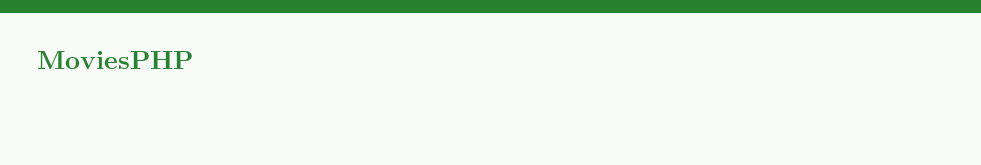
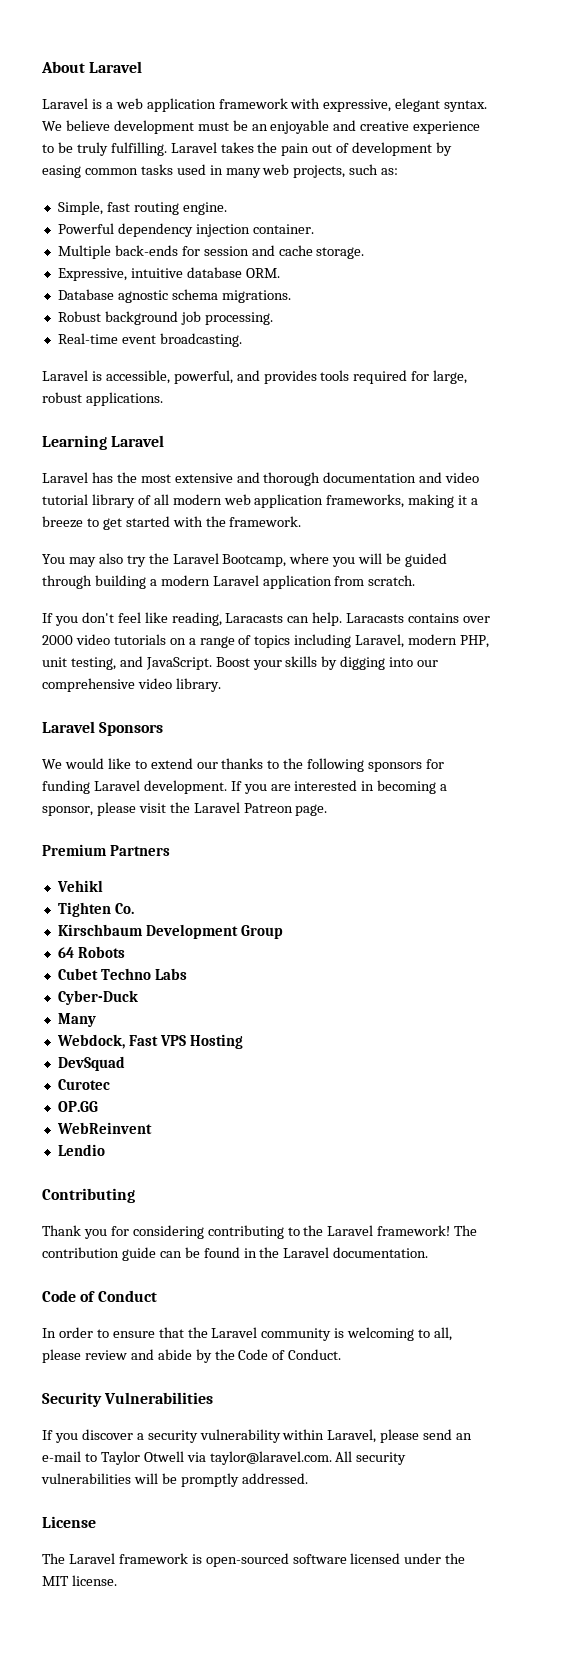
[37,51,193,69] MoviesPHP -> [41,61,143,73] [42,98,488,112] [42,120,481,134] [42,142,453,156] [42,164,399,178] [57,201,227,215] [57,223,314,237] [57,245,365,259] [57,267,280,281] [57,289,291,303] [57,311,273,325] [57,333,242,347] [42,370,468,384] [42,392,163,406] [42,435,165,450] [42,472,480,486] [42,494,479,508] [42,516,302,530] [42,553,448,567] [42,575,416,589] [42,612,491,626] [42,634,490,648] [42,656,439,670] [42,678,221,692] [42,721,164,736] [42,758,445,772] [42,780,448,794] [42,802,328,816] [42,844,171,856] [56,880,103,892] [57,902,134,917] [57,924,283,939] [57,946,125,958] [57,968,187,980] [57,990,138,1005] [57,1013,96,1027] [56,1034,243,1049] [57,1056,125,1071] [57,1079,110,1090] [57,1101,98,1112] [56,1122,152,1134] [57,1144,105,1156] [42,1188,135,1203] [42,1225,478,1239] [42,1247,429,1261] [42,1290,157,1302] [42,1327,453,1341] [42,1349,342,1363] [42,1392,214,1407] [42,1429,473,1443] [42,1451,407,1465] [41,1473,308,1487] [42,1516,96,1528] [42,1553,466,1567] [42,1575,117,1586] About Laravel // Laravel is a web application framework with expressive, elegant syntax. We believe development must be an enjoyable and creative experience to be truly fulfilling. Laravel takes the pain out of development by easing common tasks used in many web projects, such as: // Simple, fast routing engine. // Powerful dependency injection container. // Multiple back-ends for session and cache storage. // Expressive, intuitive database ORM. // Database agnostic schema migrations. // Robust background job processing. // Real-time event broadcasting. // Laravel is accessible, powerful, and provides tools required for large, robust applications. // Learning Laravel // Laravel has the most extensive and thorough documentation and video tutorial library of all modern web application frameworks, making it a breeze to get started with the framework. // You may also try the Laravel Bootcamp, where you will be guided through building a modern Laravel application from scratch. // If you don't feel like reading, Laracasts can help. Laracasts contains over 2000 video tutorials on a range of topics including Laravel, modern PHP, unit testing, and JavaScript. Boost your skills by digging into our comprehensive video library. // Laravel Sponsors // We would like to extend our thanks to the following sponsors for funding Laravel development. If you are interested in becoming a sponsor, please visit the Laravel Patreon page. // Premium Partners // Vehikl // Tighten Co. // Kirschbaum Development Group // 64 Robots // Cubet Techno Labs // Cyber-Duck // Many // Webdock, Fast VPS Hosting // DevSquad // Curotec // OP.GG // WebReinvent // Lendio // Contributing // Thank you for considering contributing to the Laravel framework! The contribution guide can be found in the Laravel documentation. // Code of Conduct // In order to ensure that the Laravel community is welcoming to all, please review and abide by the Code of Conduct. // Security Vulnerabilities // If you discover a security vulnerability within Laravel, please send an e-mail to Taylor Otwell via taylor@laravel.com. All security vulnerabilities will be promptly addressed. // License // The Laravel framework is open-sourced software licensed under the MIT license.

